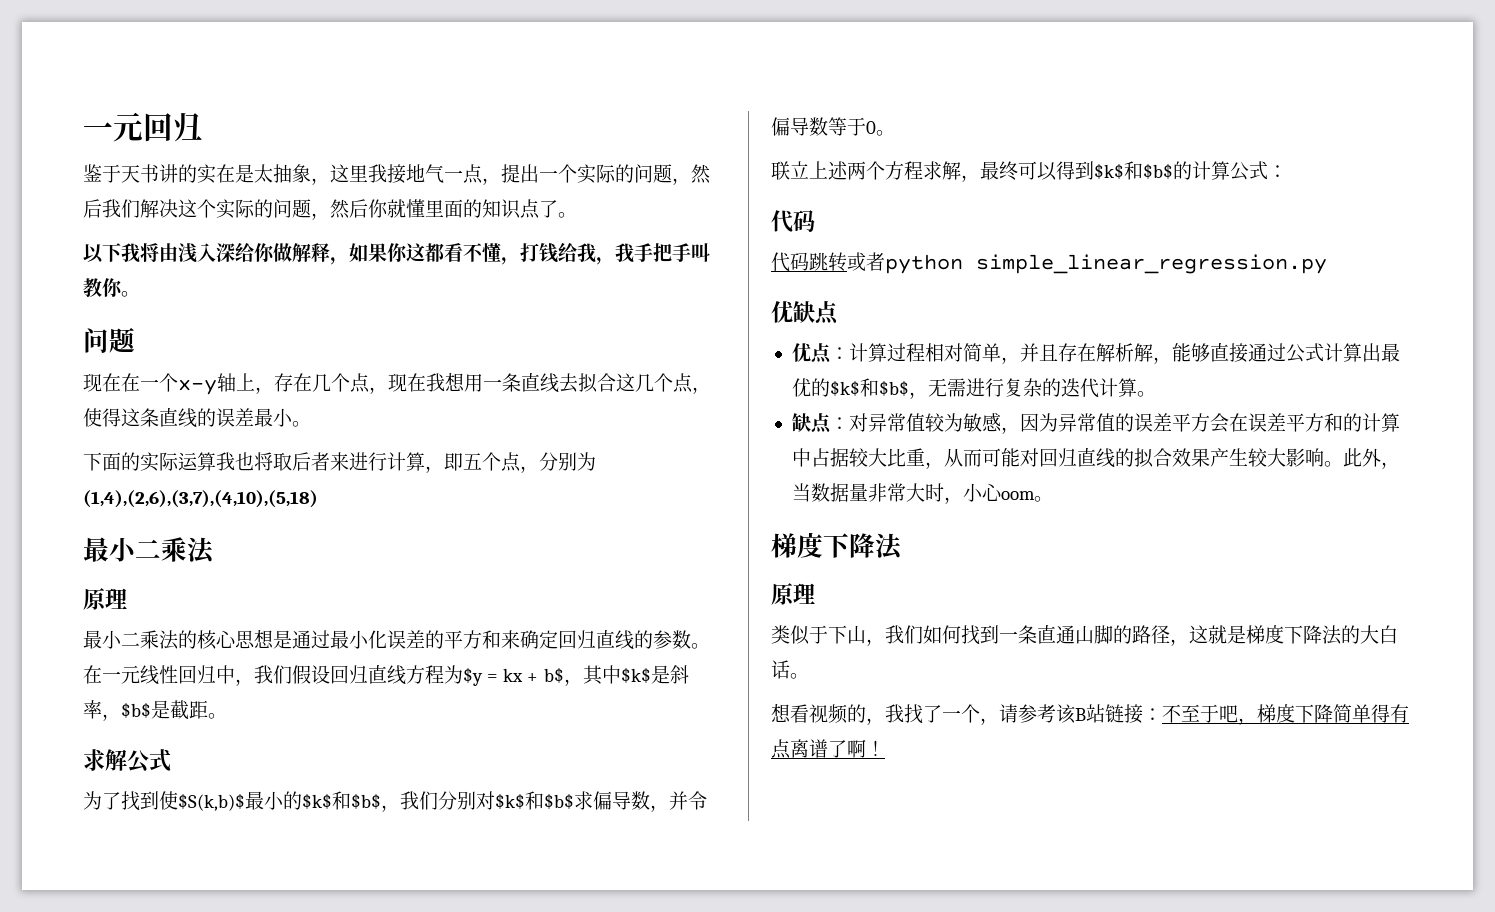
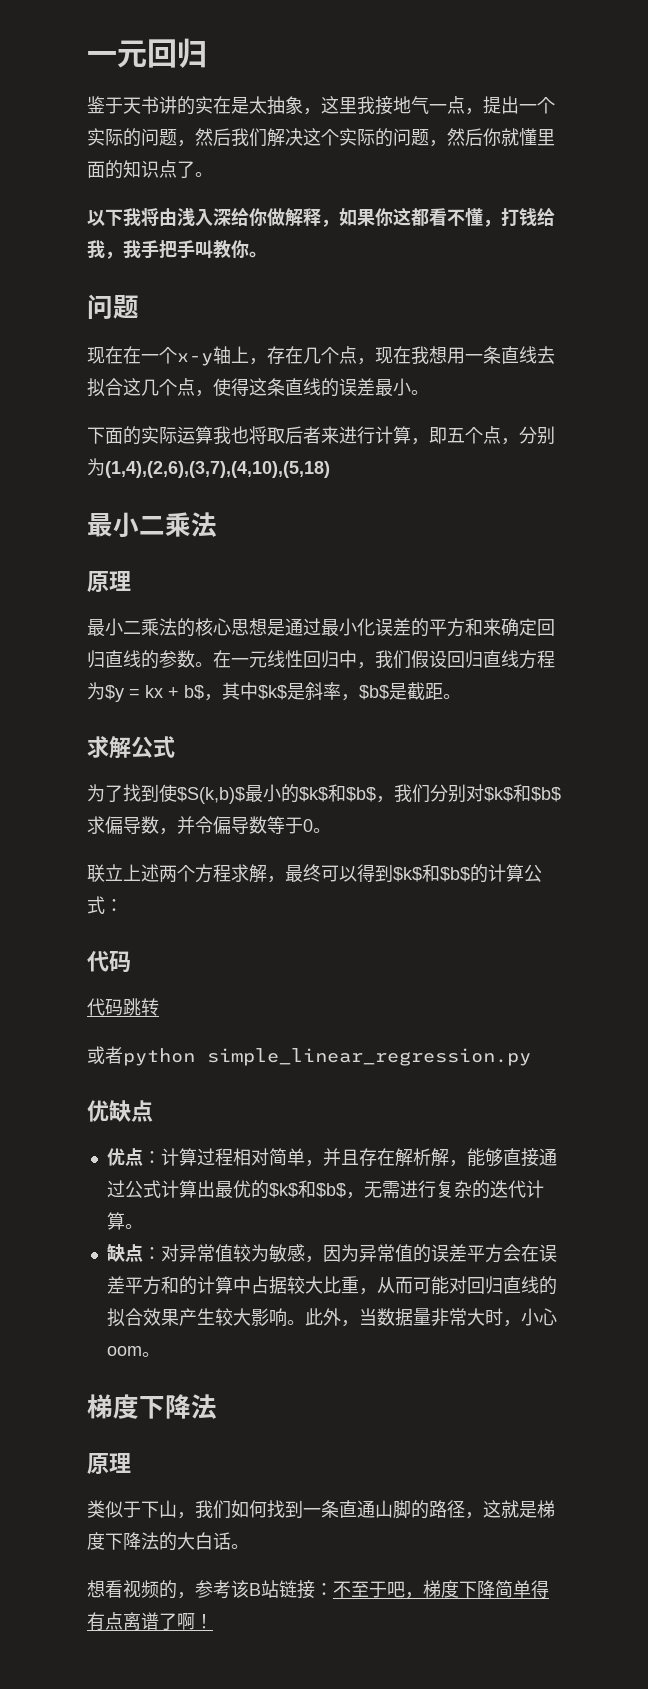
(847, 262) none -> (159, 1007) //
[885,704,1018,725] 我找了一个，请 -> (195, 1595) none

